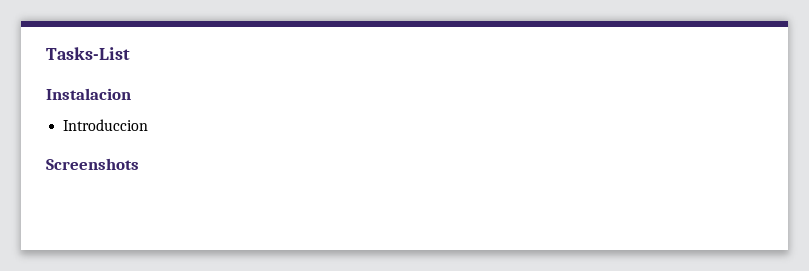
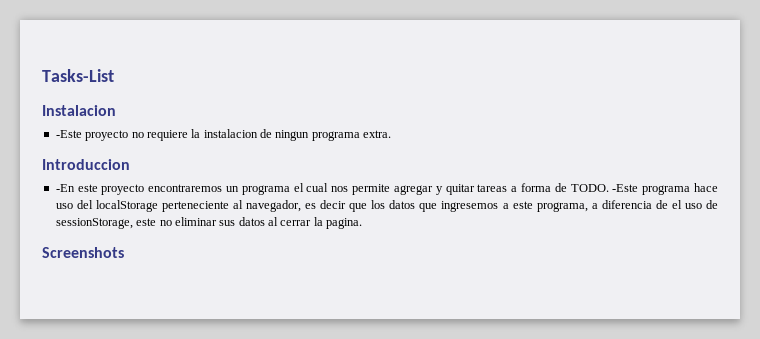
[63,119,149,131] Introduccion -> [55,129,392,141] [42,159,130,170] [55,183,718,195] [55,200,719,212] [55,217,363,229] -Este proyecto no requiere la instalacion de ningun programa extra. // Introduccion // -En este proyecto encontraremos un programa el cual nos permite agregar y quitar tareas a forma de TODO. -Este programa hace uso del localStorage perteneciente al navegador, es decir que los datos que ingresemos a este programa, a diferencia de el uso de sessionStorage, este no eliminar sus datos al cerrar la pagina.

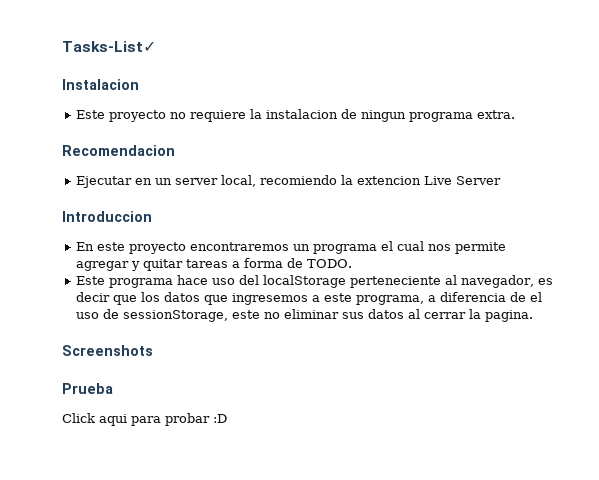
[42,69,114,82] Tasks-List -> [62,41,156,52] Tasks-List✓
[55,130,82,138] -Este -> [76,110,106,119] Este
(392, 134) none -> [62,145,175,156] [76,175,502,188] // Recomendacion // Ejecutar en un server local, recomiendo la extencion Live Server
[55,184,75,192] -En -> [76,242,95,251] En
[612,184,639,192] -Este -> [76,276,106,285] // Este
(124, 252) none -> [62,383,113,394] [62,413,227,426] // Prueba // Click aqui para probar :D

